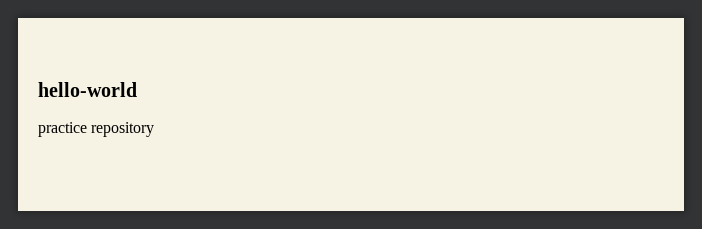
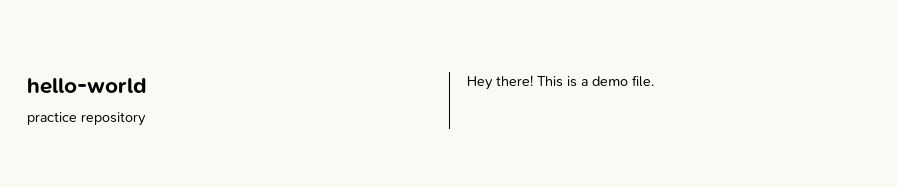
(155, 129) none -> [467,75,654,90] // Hey there! This is a demo file.

